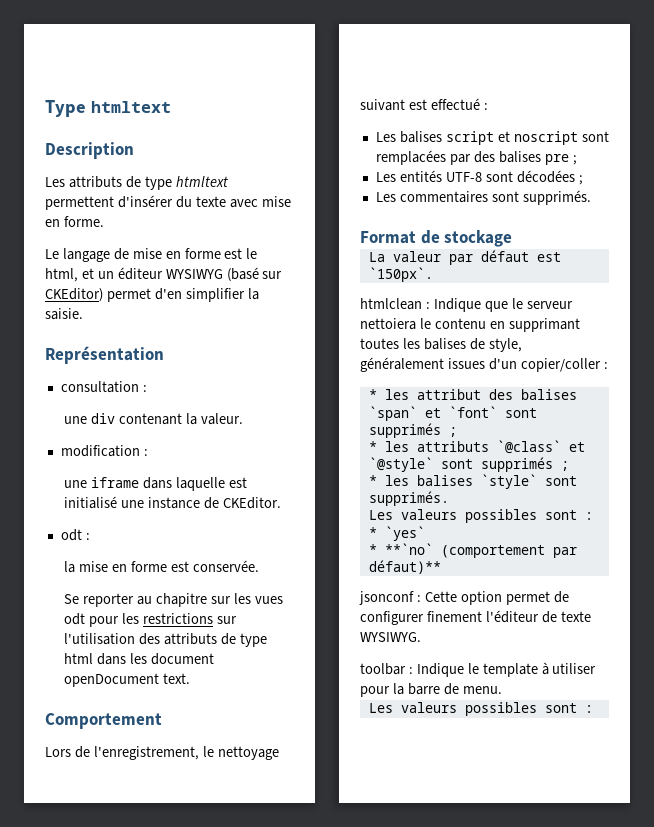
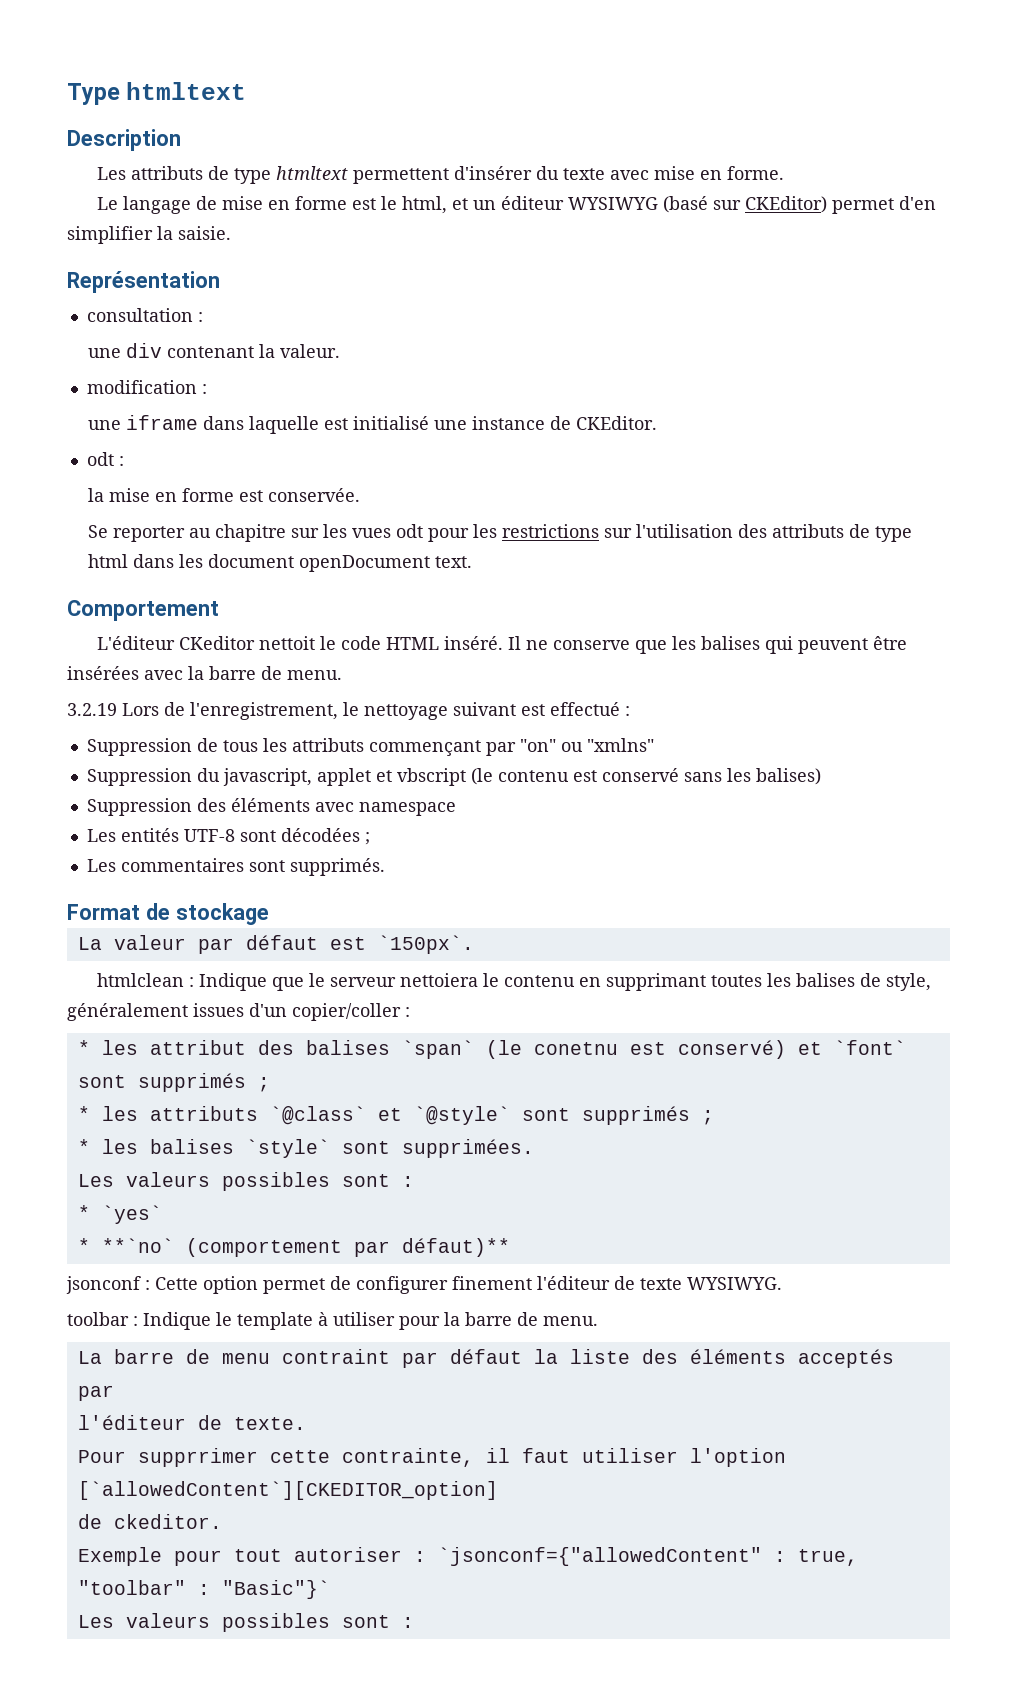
(162, 721) none -> [97,636,908,654] [67,666,342,680] [67,703,117,716] L'éditeur CKeditor nettoit le code HTML inséré. Il ne conserve que les balises qui peuvent être insérées avec la barre de menu. // 3.2.19
[375,131,609,145] [375,150,577,165] Les balises script et noscript sont remplacées par des balises pre ; -> [86,738,654,756] [86,768,821,786] [86,798,456,816] Suppression de tous les attributs commençant par "on" ou "xmlns" // Suppression du javascript, applet et vbscript (le contenu est conservé sans les balises) // Suppression des éléments avec namespace
(417, 413) none -> [485,1040,786,1059] (le conetnu est conservé)
[368,491,449,506] supprimés. -> [401,1139,534,1158] supprimées.
(502, 690) none -> [77,1349,894,1368] [77,1385,114,1401] [77,1415,306,1430] [77,1448,786,1467] [77,1481,498,1500] [77,1514,222,1529] [77,1547,858,1566] [77,1580,330,1599] // La barre de menu contraint par défaut la liste des éléments acceptés par // l'éditeur de texte. // Pour supprrimer cette contrainte, il faut utiliser l'option [`allowedContent`][CKEDITOR_option] // de ckeditor. // Exemple pour tout autoriser : `jsonconf={"allowedContent" : true, "toolbar" : "Basic"}`

